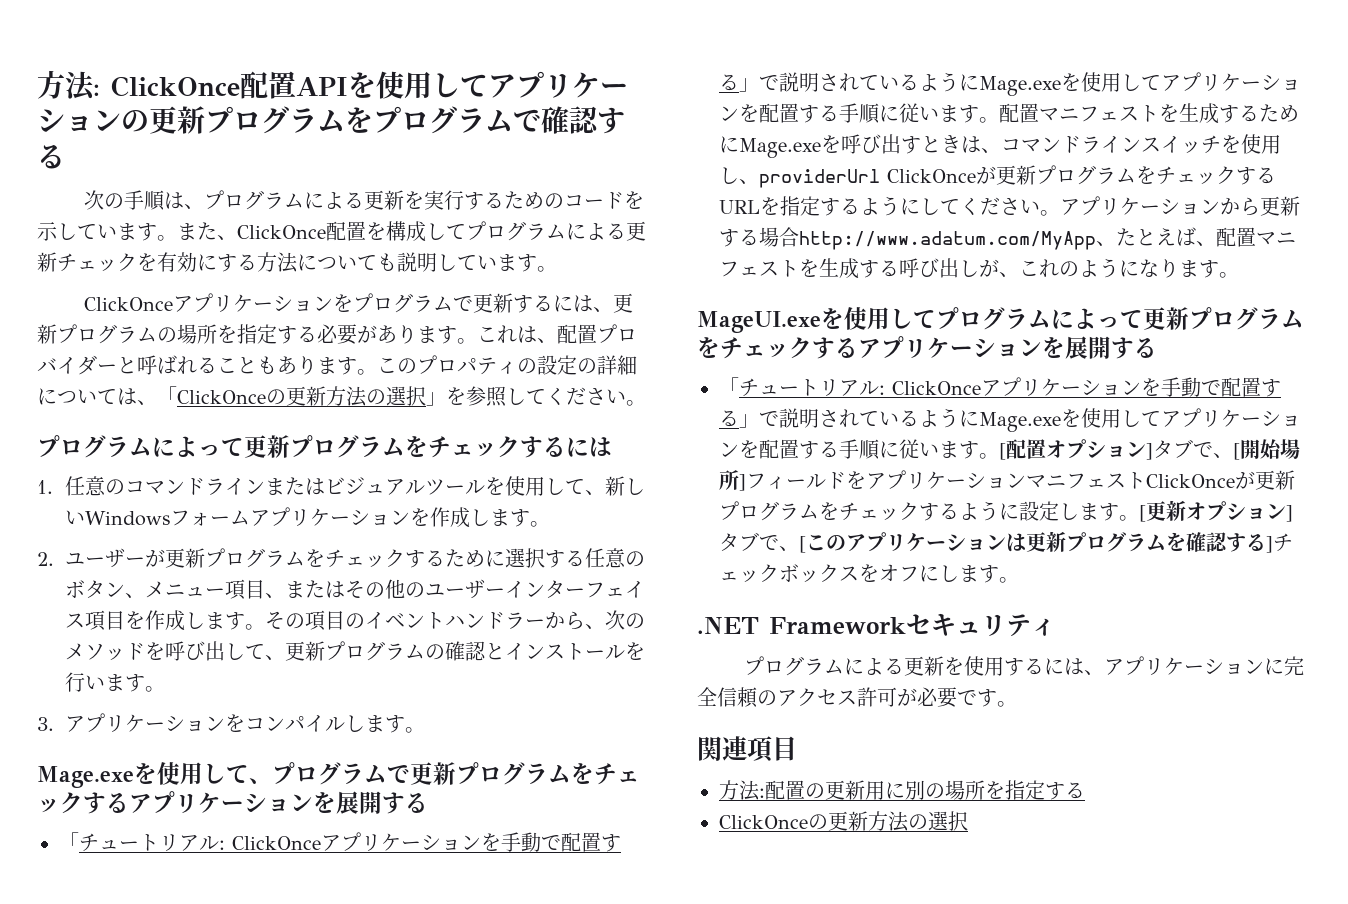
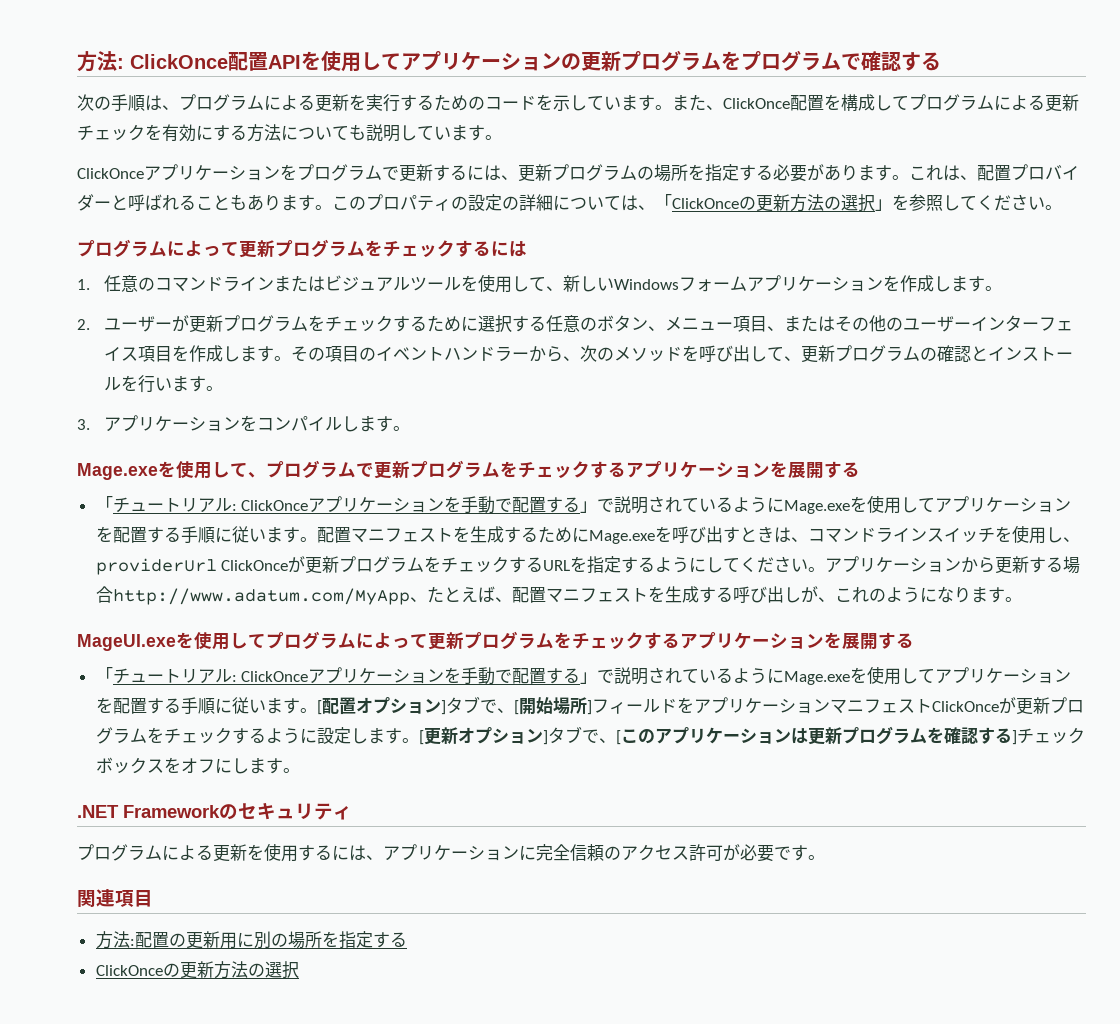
(906, 625) none -> [219,804,238,820] の

